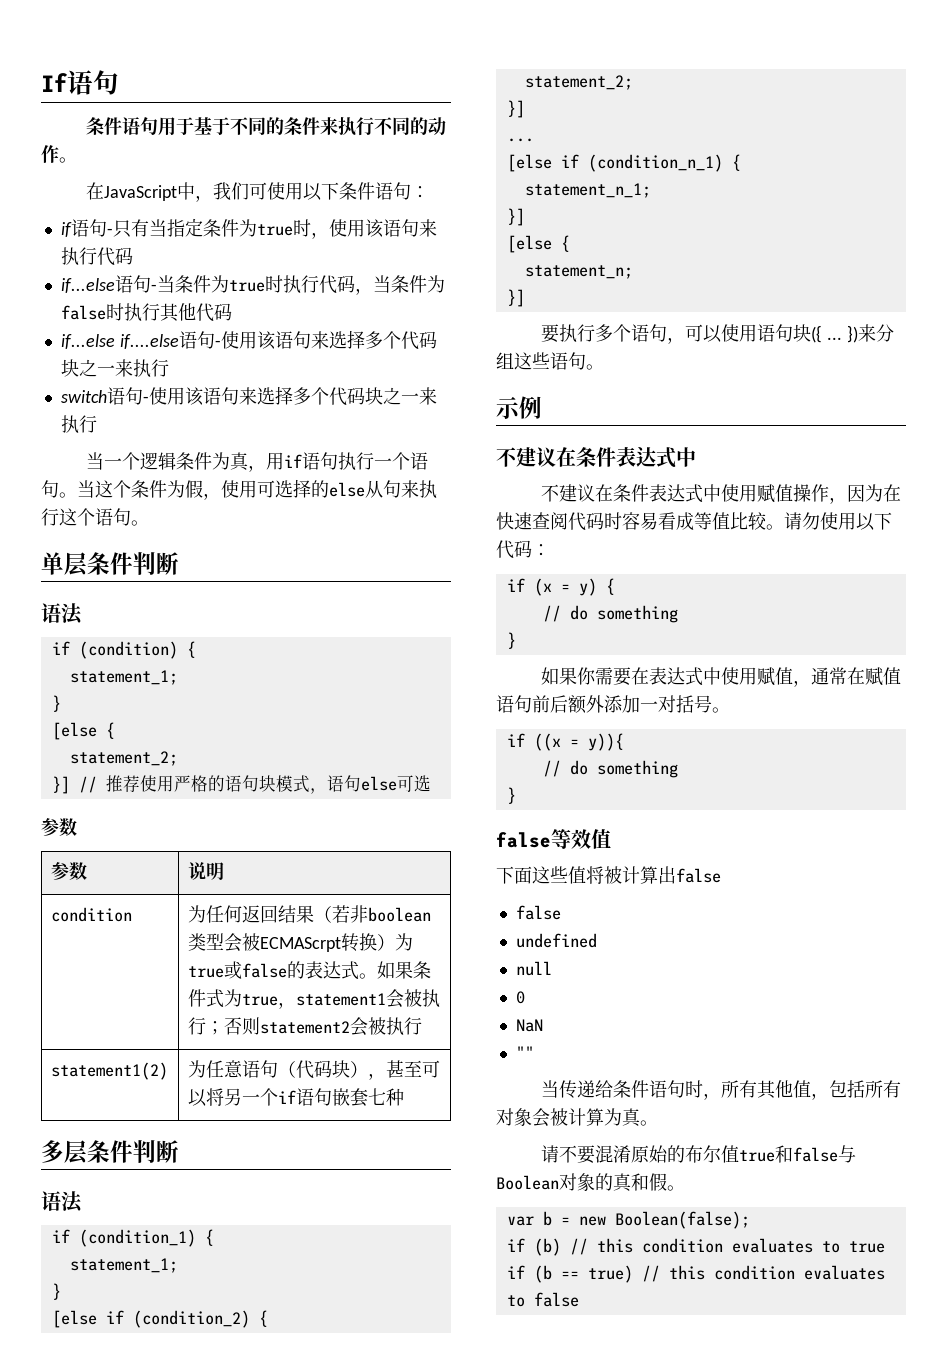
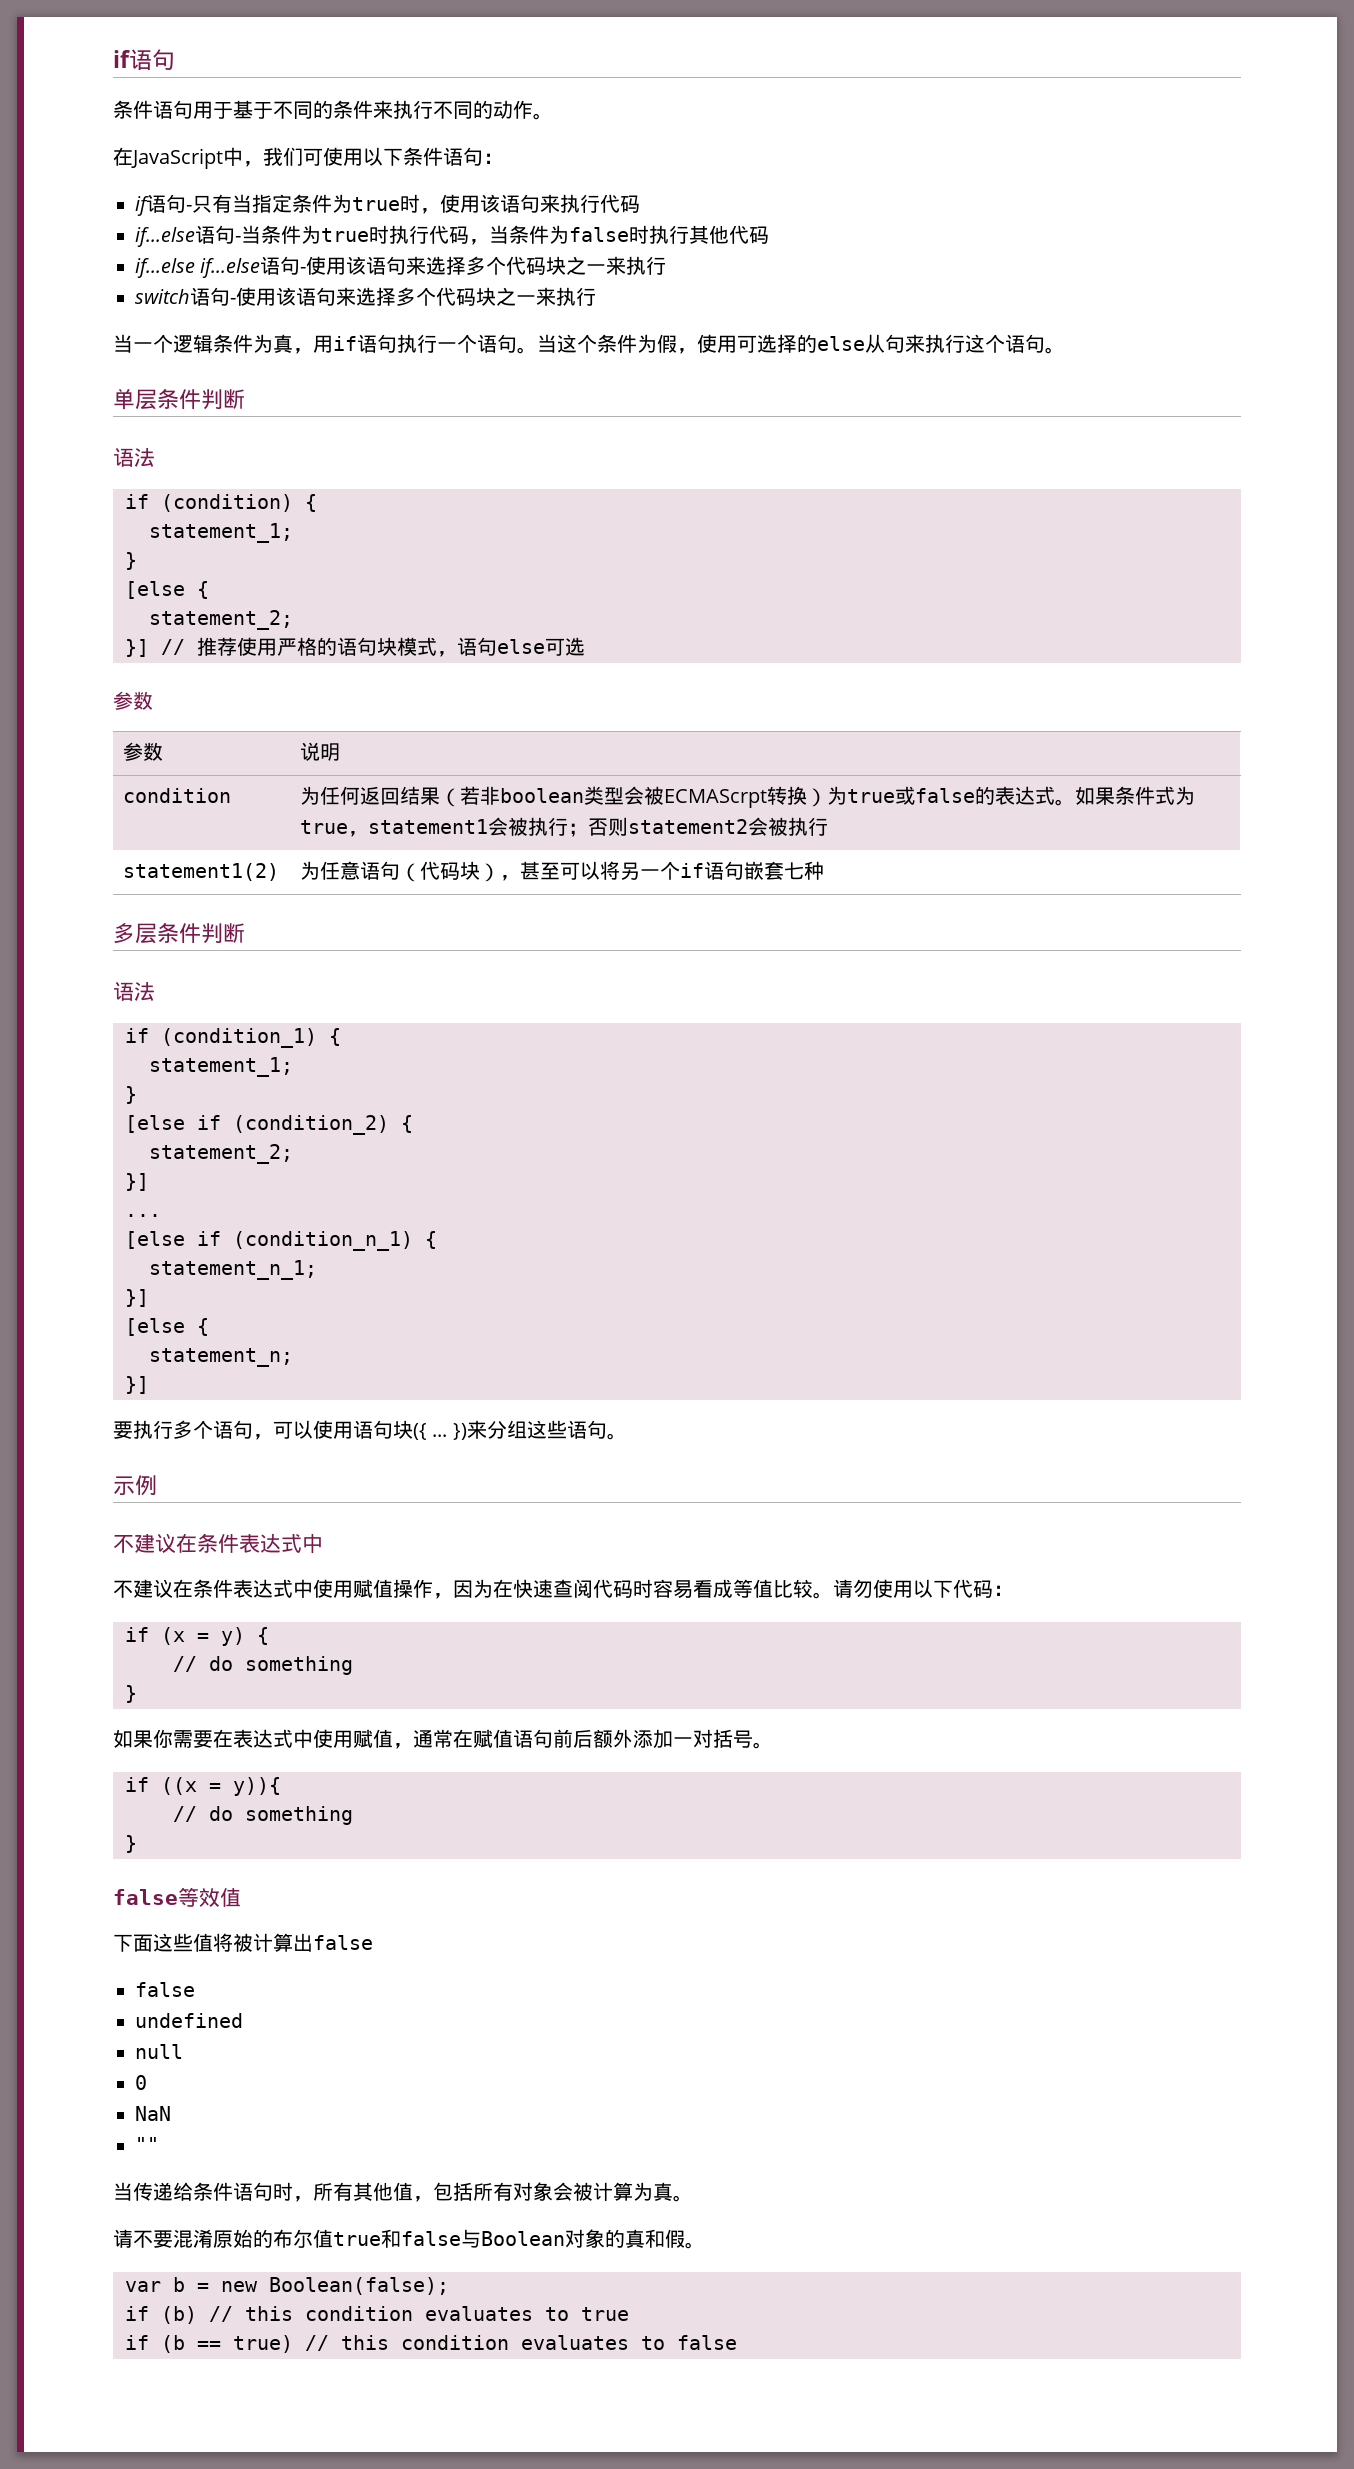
[41,73,68,92] If -> [113,50,130,68] if
[119,334,179,349] if....else -> [200,258,261,278] if...else

